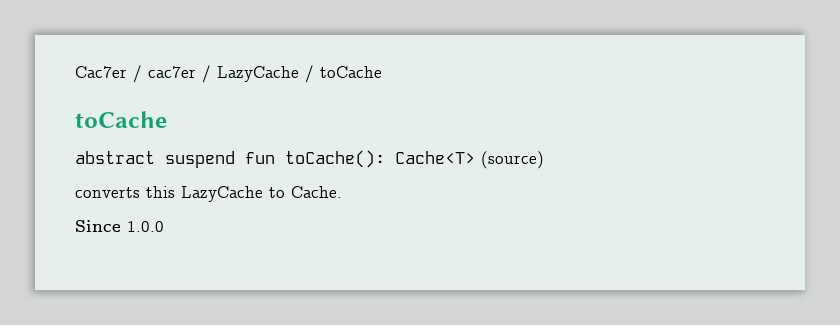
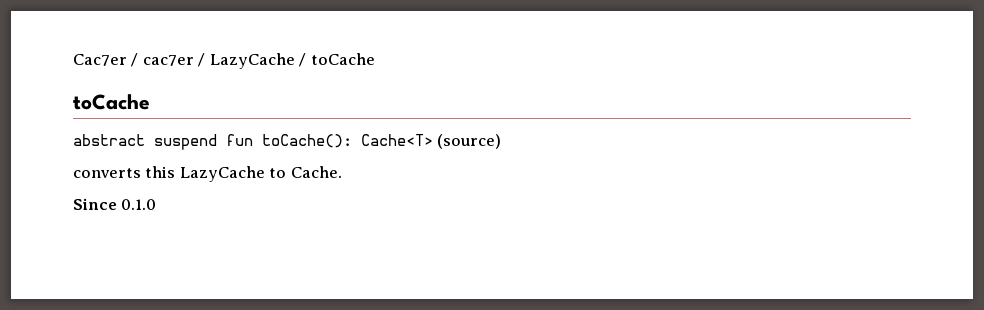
[127,221,164,232] 1.0.0 -> [121,199,157,210] 0.1.0

